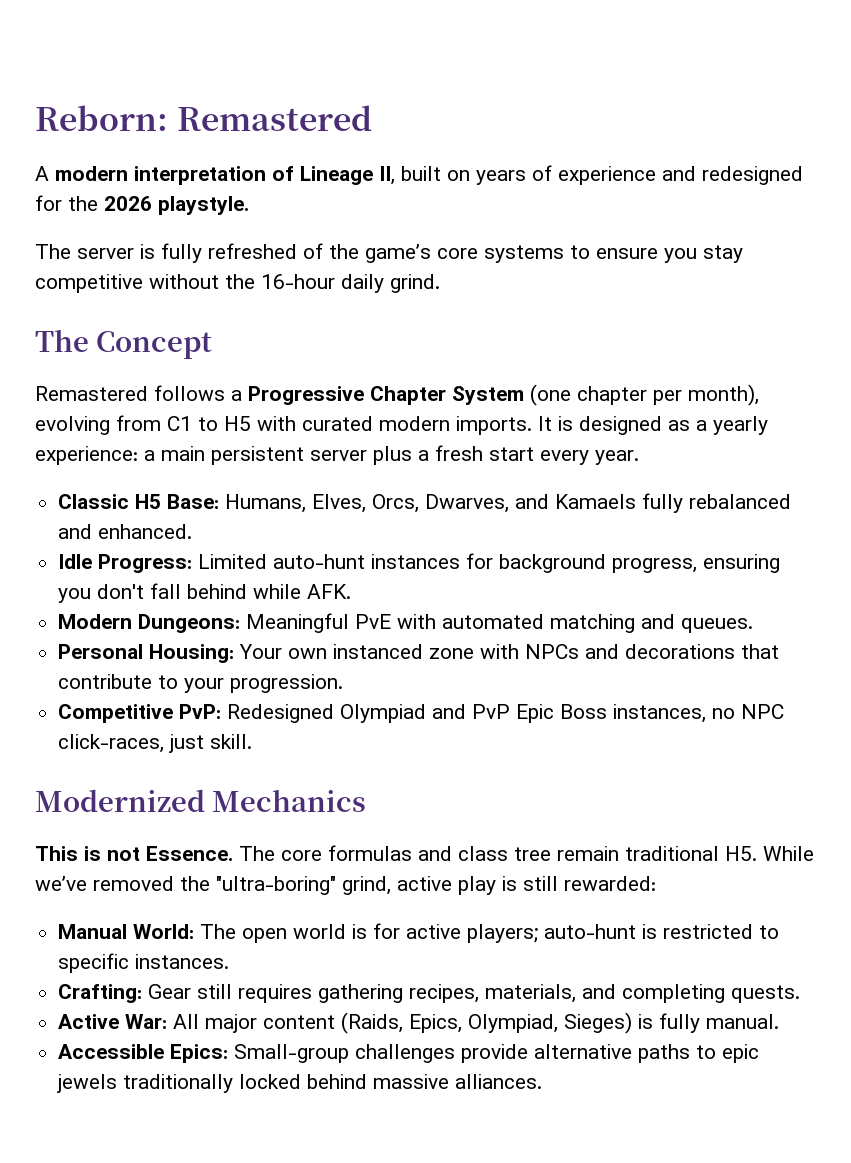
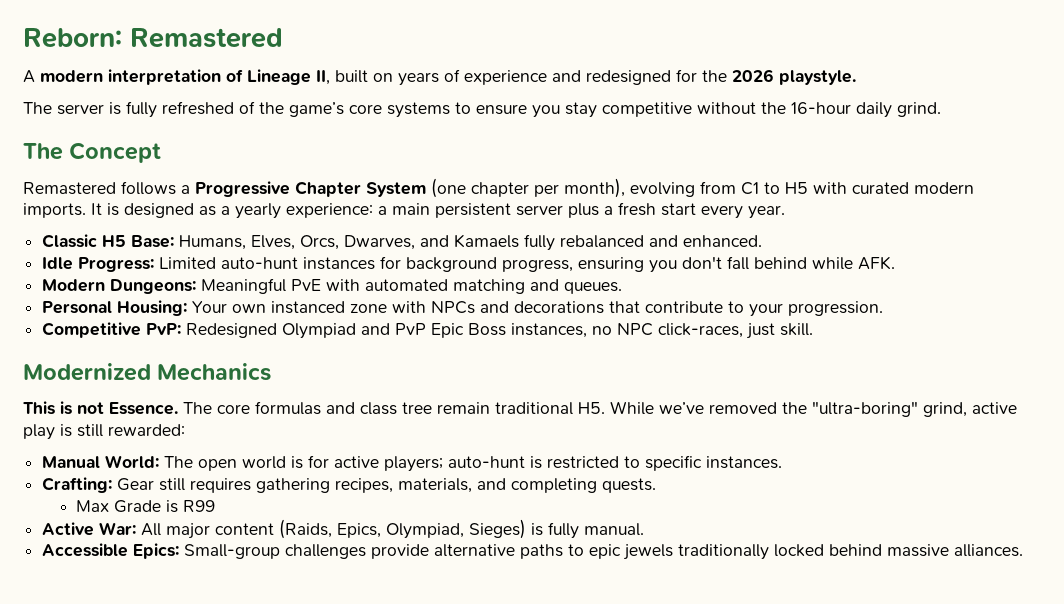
(801, 994) none -> [76,500,216,513] // Max Grade is R99

